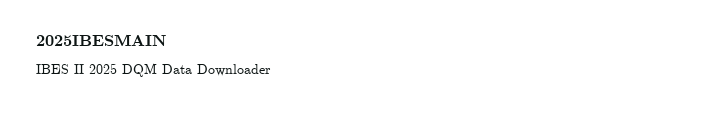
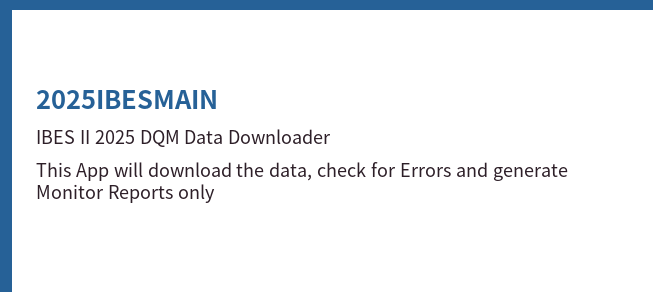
(271, 70) none -> [36,162,568,181] [36,184,215,203] // This App will download the data, check for Errors and generate Monitor Reports only

